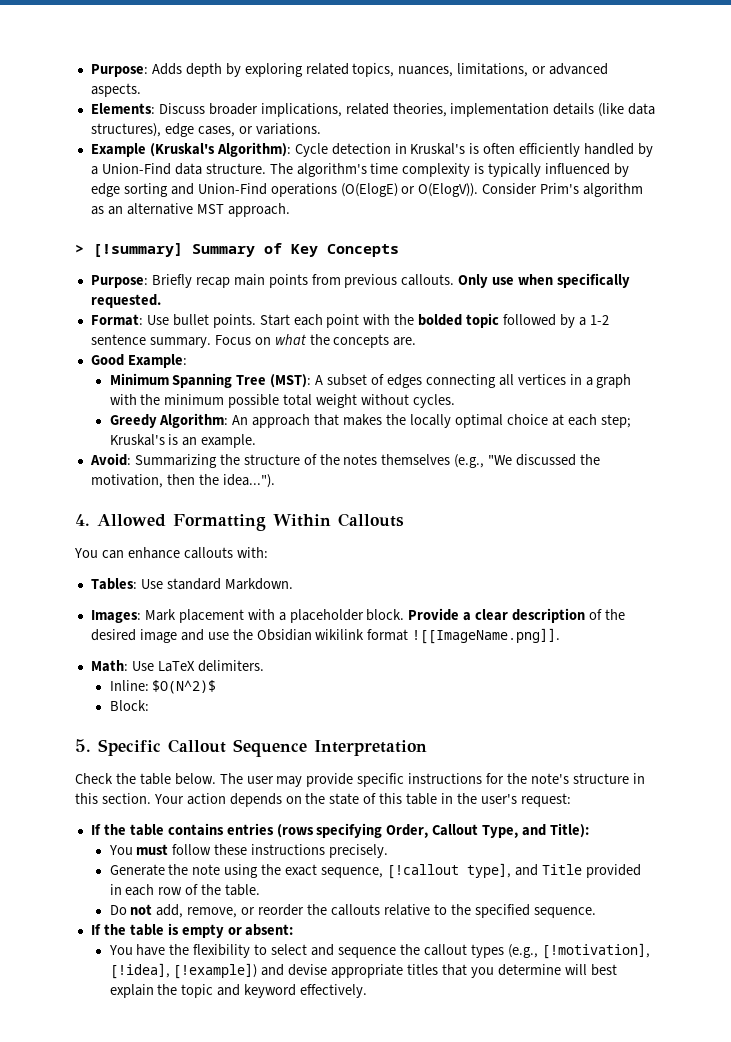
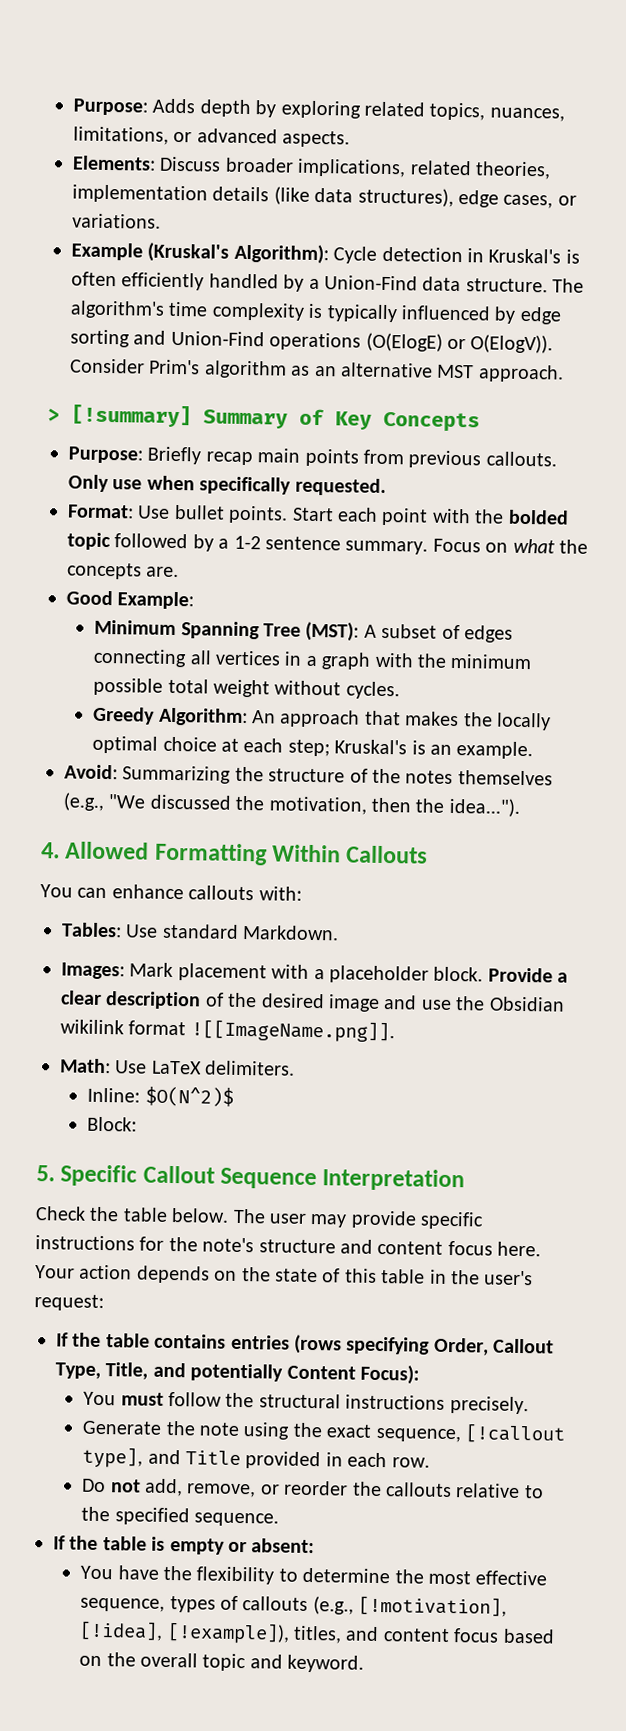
[632,773,645,784] [75,793,151,804] in this section. -> [340,1239,542,1257] and content focus here.
[522,823,590,838] and Title): -> [105,1362,420,1385] Title, and potentially Content Focus):
[214,844,248,855] these -> [225,1392,341,1409] the structural
[158,884,261,896] row of the table. -> [391,1457,430,1468] row.
[271,943,650,959] [109,963,617,979] [109,984,368,998] select and sequence the callout types (e.g., [!motivation], [!idea], [!example]) and devise appropriate titles that you determine will best explain the topic and keyword effectively. -> [302,1567,548,1586] [80,1595,508,1617] [79,1620,555,1644] [79,1652,365,1673] determine the most effective sequence, types of callouts (e.g., [!motivation], [!idea], [!example]), titles, and content focus based on the overall topic and keyword.

